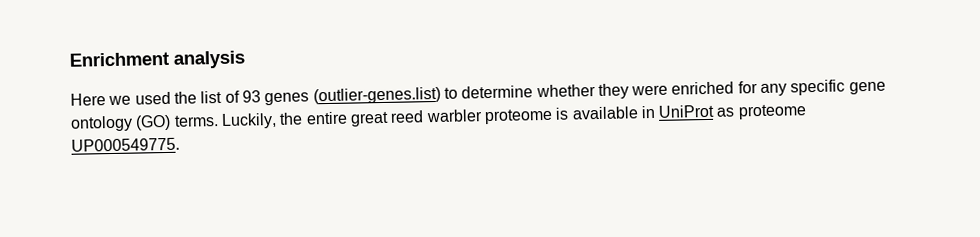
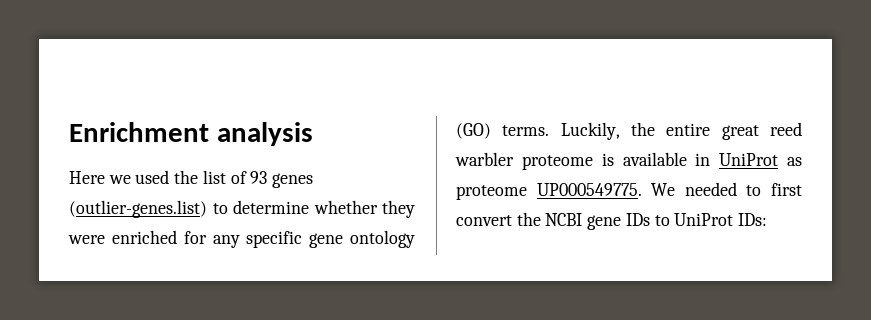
(180, 144) none -> [651,182,802,196] [456,212,768,230] We needed to first convert the NCBI gene IDs to UniProt IDs:

